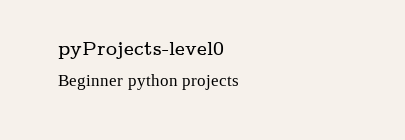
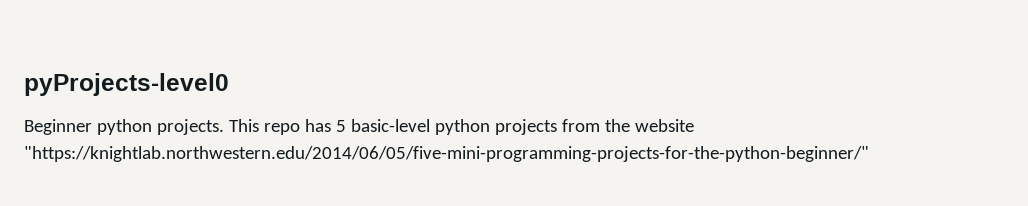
[182,75,240,90] projects -> [156,119,694,135] [24,146,869,162] projects. This repo has 5 basic-level python projects from the website "https://knightlab.northwestern.edu/2014/06/05/five-mini-programming-projects-for-the-python-beginner/"

